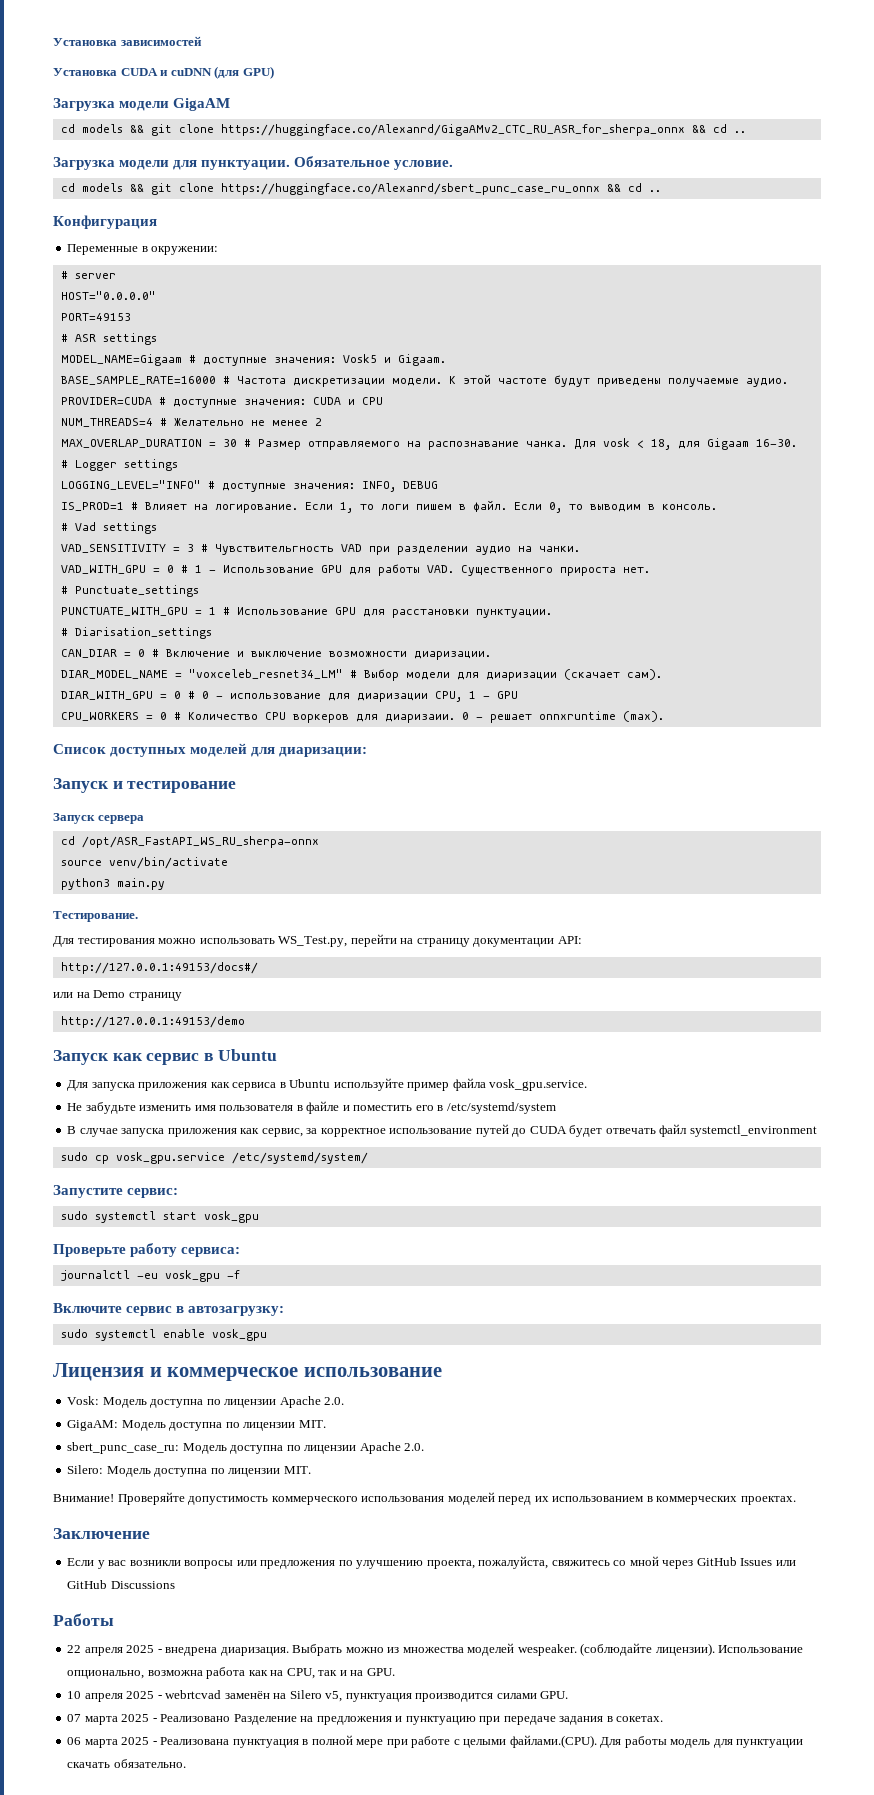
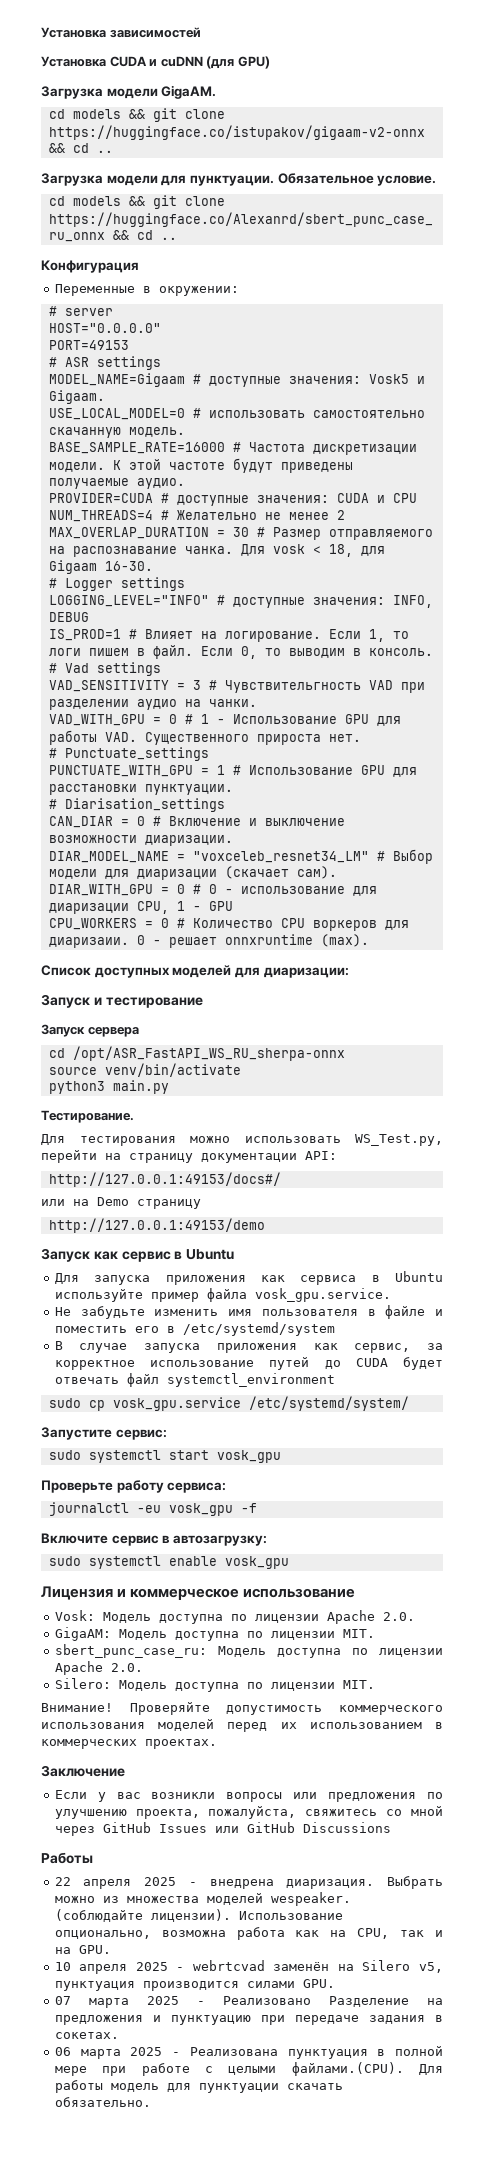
[173,98,231,111] [60,124,685,136] GigaAM // cd models && git clone https://huggingface.co/Alexanrd/GigaAMv2_CTC_RU_ASR_for_sherpa_onnx -> [161,85,217,99] [48,108,225,122] [48,125,425,140] GigaAM. // cd models && git clone https://huggingface.co/istupakov/gigaam-v2-onnx
(446, 360) none -> [48,408,425,420] [48,427,185,438] // USE_LOCAL_MODEL=0 # использовать самостоятельно скачанную модель.

